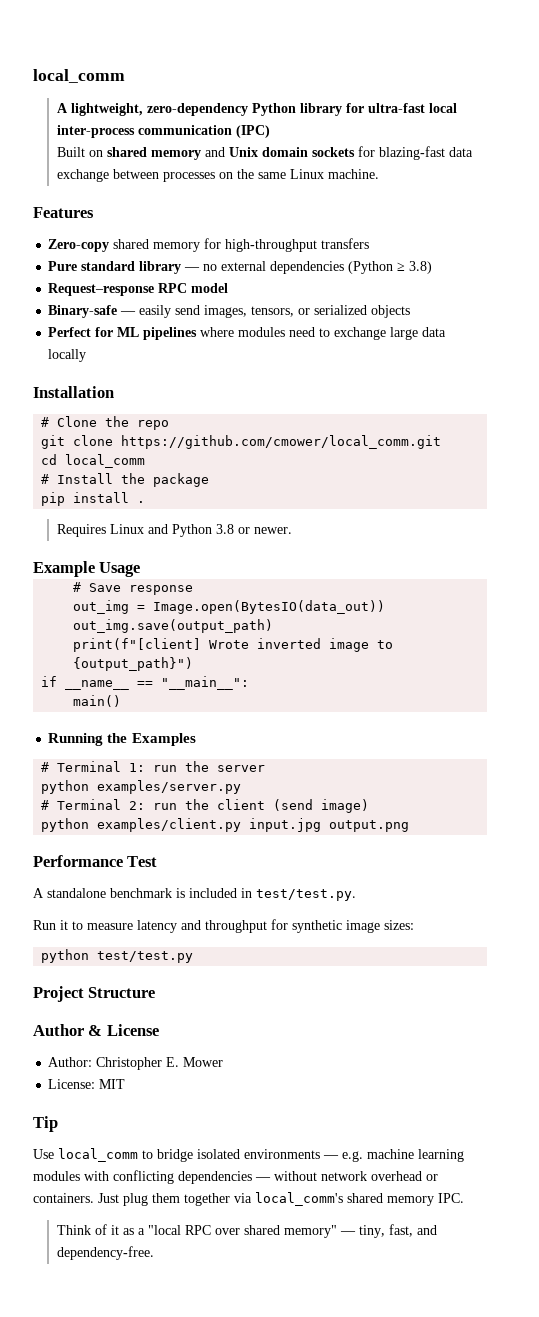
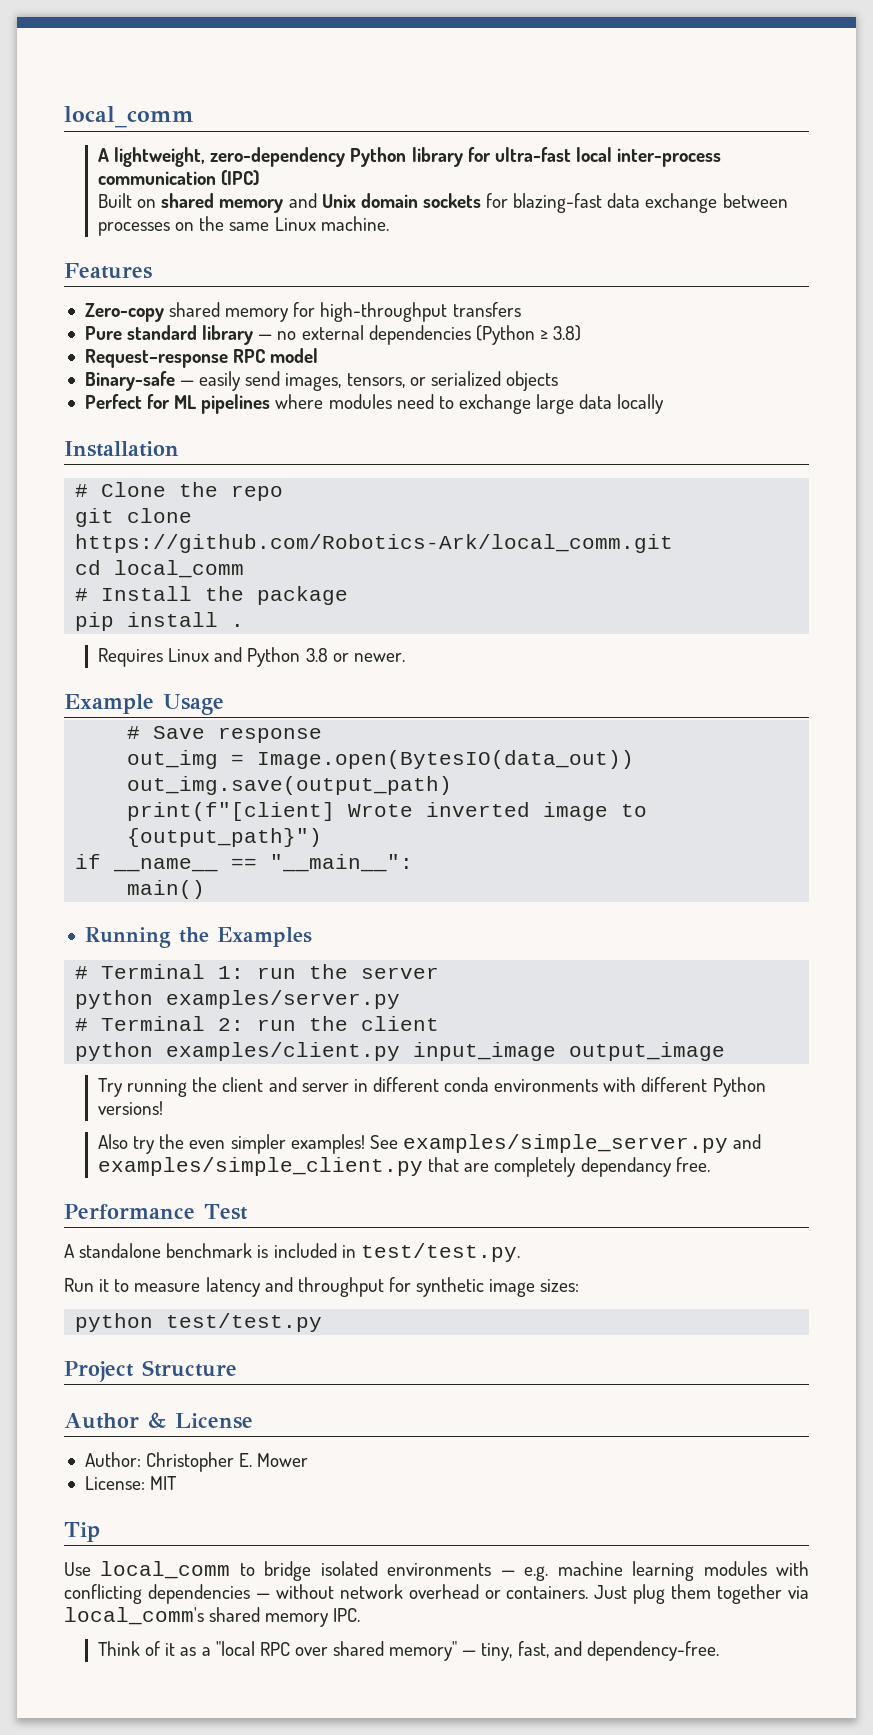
[121,435,442,449] https://github.com/cmower/local_comm.git -> [75,534,674,553] https://github.com/Robotics-Ark/local_comm.git
[273,799,370,813] (send image) -> (440, 1023) none
[249,818,410,832] input.jpg output.png -> [413,1042,726,1061] [98,1077,766,1097] [98,1101,164,1115] [98,1134,762,1154] [98,1157,710,1177] input_image output_image // Try running the client and server in different conda environments with different Python versions! // Also try the even simpler examples! See examples/simple_server.py and examples/simple_client.py that are completely dependancy free.

